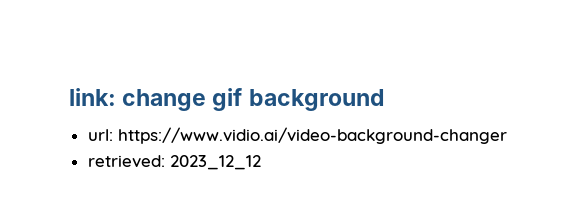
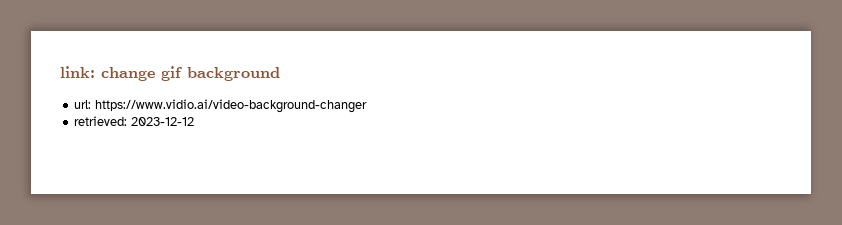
[169,155,261,170] 2023_12_12 -> [131,117,195,126] 2023-12-12

